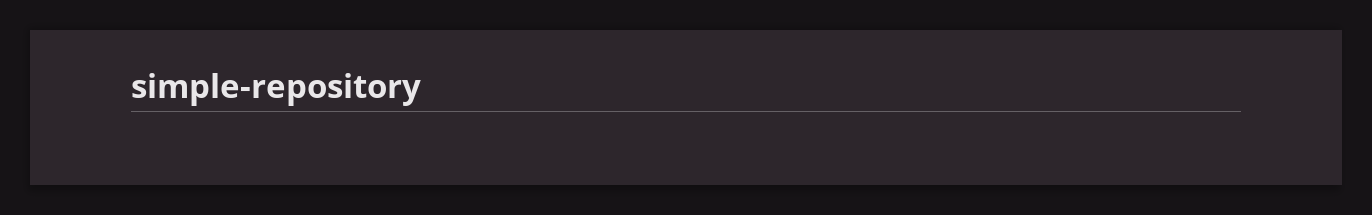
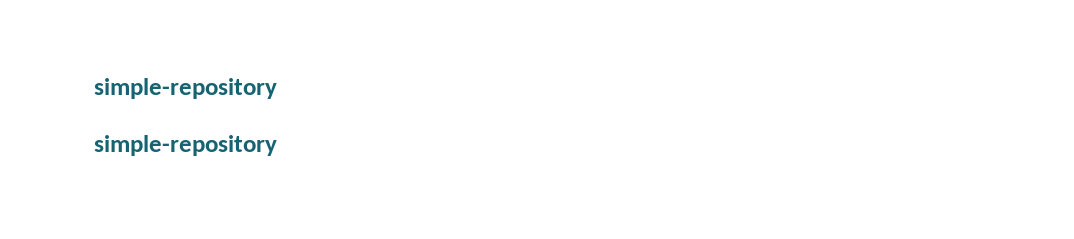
[131,73,421,106] simple-repository -> [94,78,277,99] [94,135,277,156] simple-repository // simple-repository

